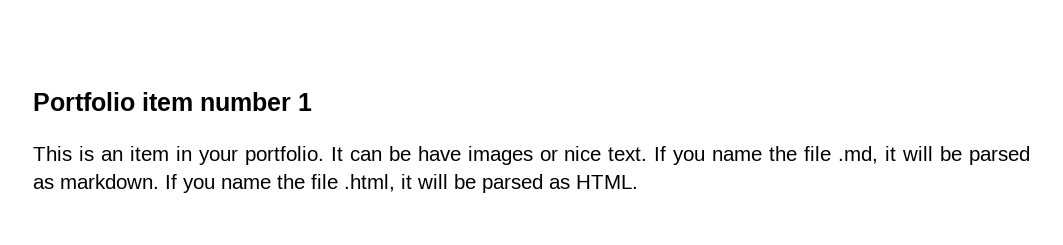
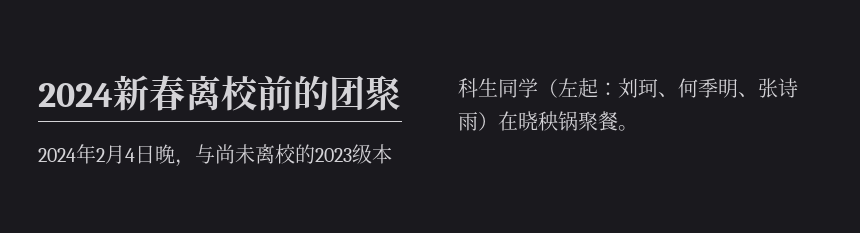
[33,92,312,111] [33,146,1031,165] [33,174,638,193] Portfolio item number 1 // This is an item in your portfolio. It can be have images or nice text. If you name the file .md, it will be parsed as markdown. If you name the file .html, it will be parsed as HTML. -> [38,75,401,111] [38,144,392,167] [458,78,798,98] [458,111,638,131] 2024新春离校前的团聚 // 2024年2月4日晚，与尚未离校的2023级本科生同学（左起：刘珂、何季明、张诗雨）在晓秧锅聚餐。

